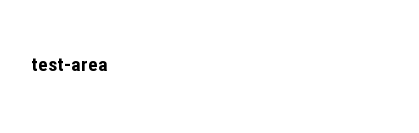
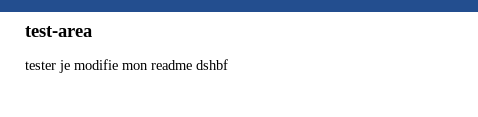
(108, 64) none -> [25,59,228,73] // tester je modifie mon readme dshbf

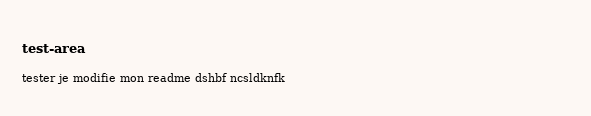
(228, 64) none -> [230,73,285,82] ncsldknfk

